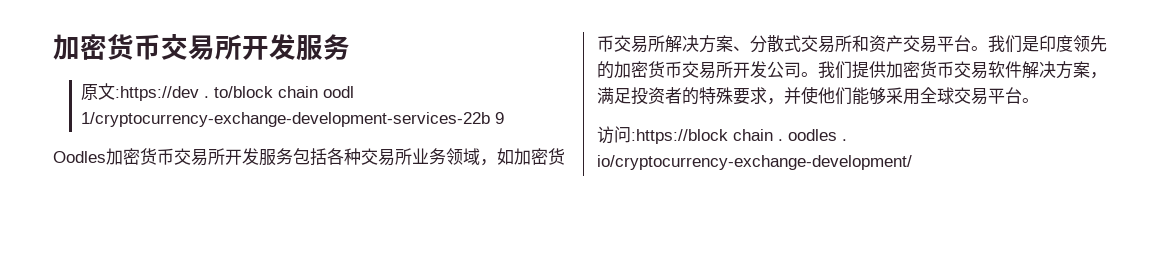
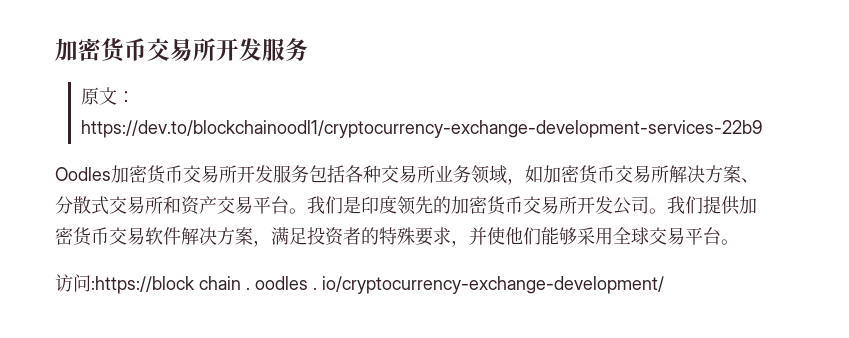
[115,86,355,101] [81,112,505,127] :https://dev . to/block chain oodl 1/cryptocurrency-exchange-development-services-22b 9 -> [116,91,135,103] [80,120,763,138] ：https://dev.to/blockchainoodl1/cryptocurrency-exchange-development-services-22b9

